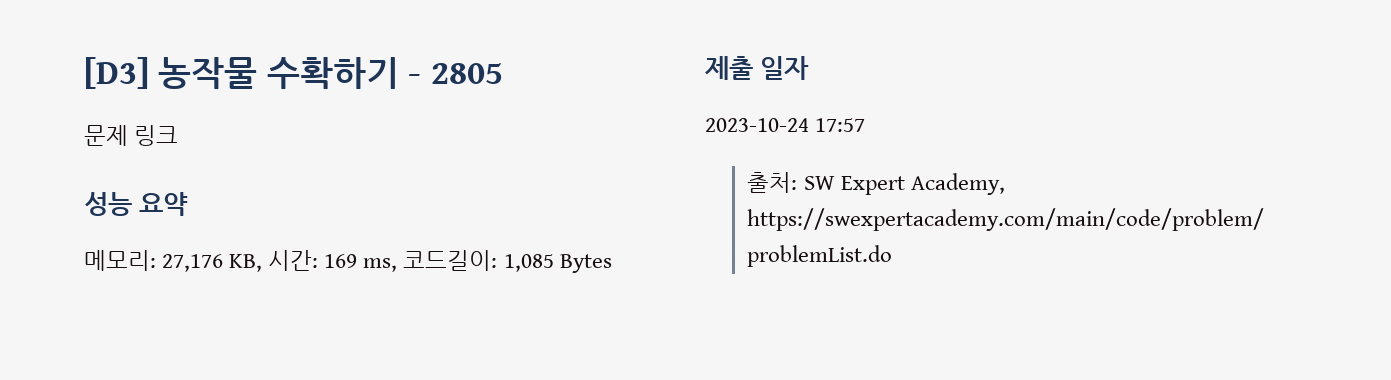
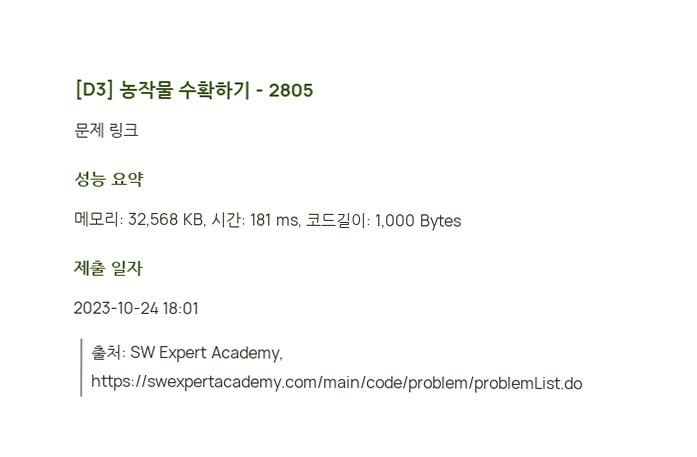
[162,254,224,272] 27,176 -> [128,212,180,228] 32,568
[324,254,358,268] 169 -> [250,213,273,226] 181
[503,254,554,272] 1,085 -> [375,214,417,229] 1,000
[815,118,866,132] 17:57 -> [162,302,200,315] 18:01

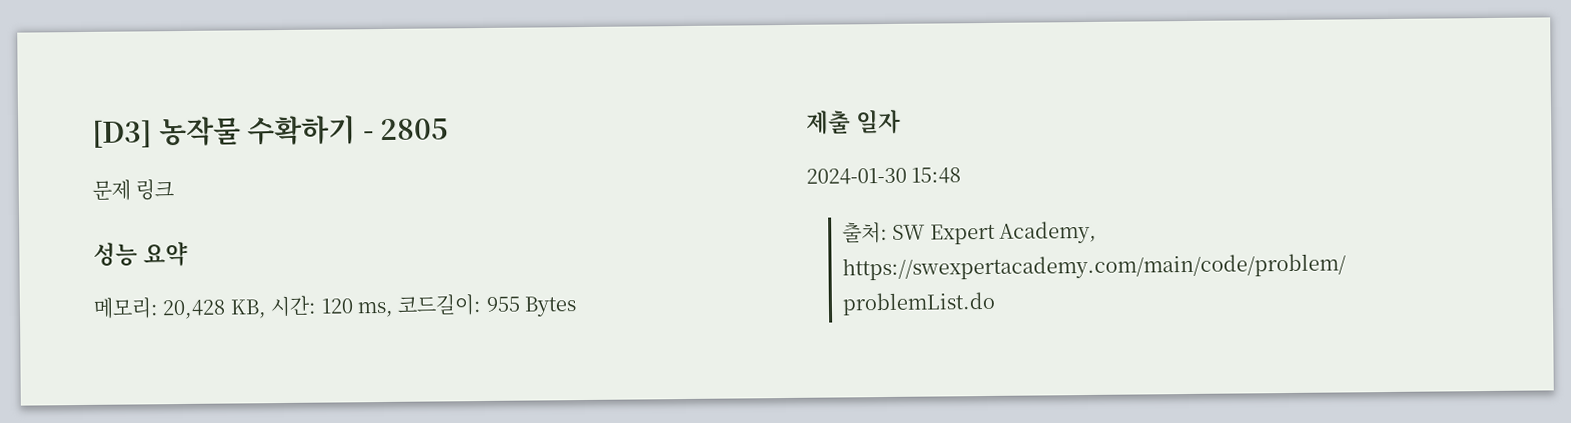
[128,212,180,228] 32,568 -> [162,299,227,320] 20,428
[250,213,273,226] 181 -> [320,298,353,314] 120
[375,214,417,229] 1,000 -> [485,296,520,312] 955
[73,301,200,315] 2023-10-24 18:01 -> [806,167,962,185] 2024-01-30 15:48

